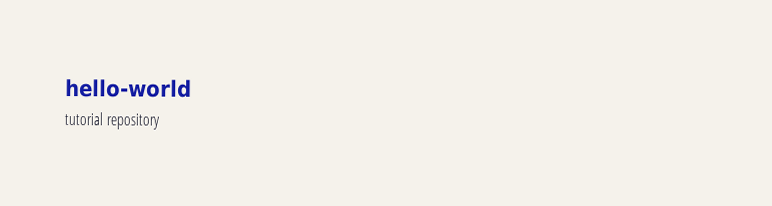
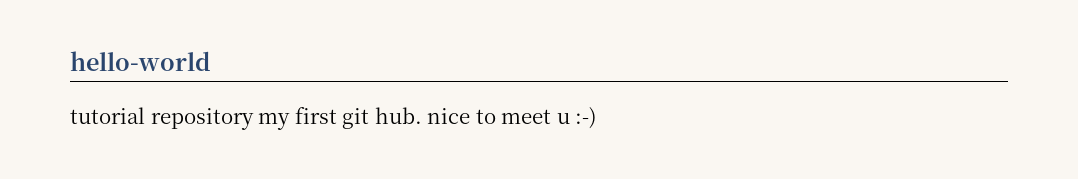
(161, 121) none -> [258,107,597,130] my first git hub. nice to meet u :-)

